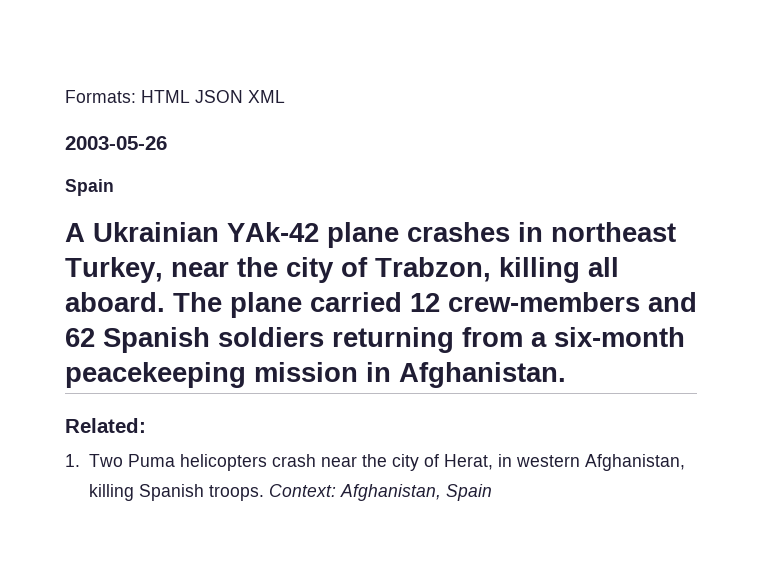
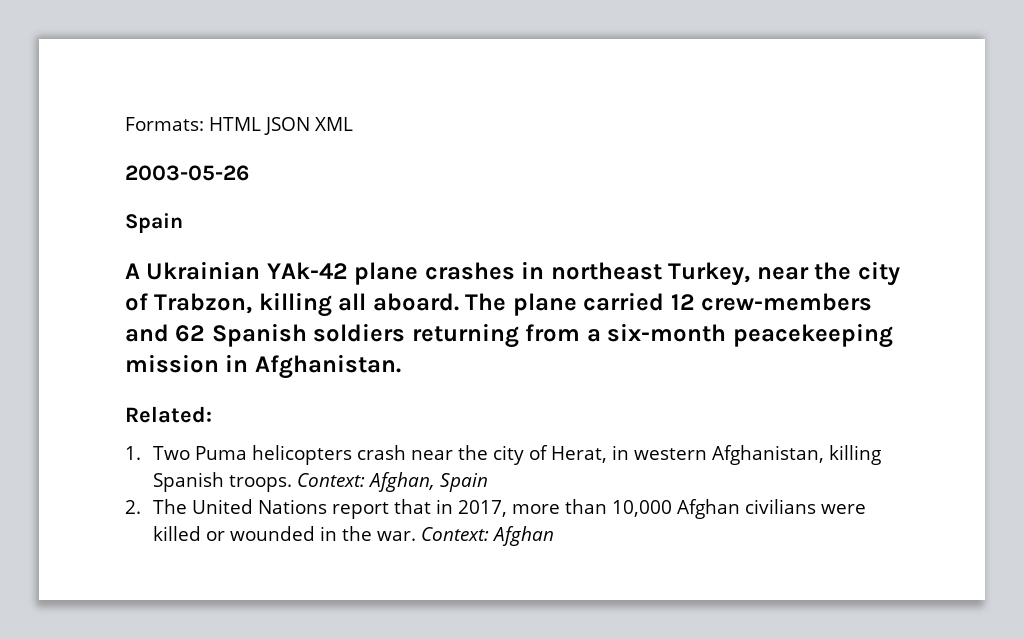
[339,484,492,501] Afghanistan, Spain -> [367,472,488,492] [125,499,866,519] [152,526,554,546] Afghan, Spain // 2. The United Nations report that in 2017, more than 10,000 Afghan civilians were killed or wounded in the war. Context: Afghan

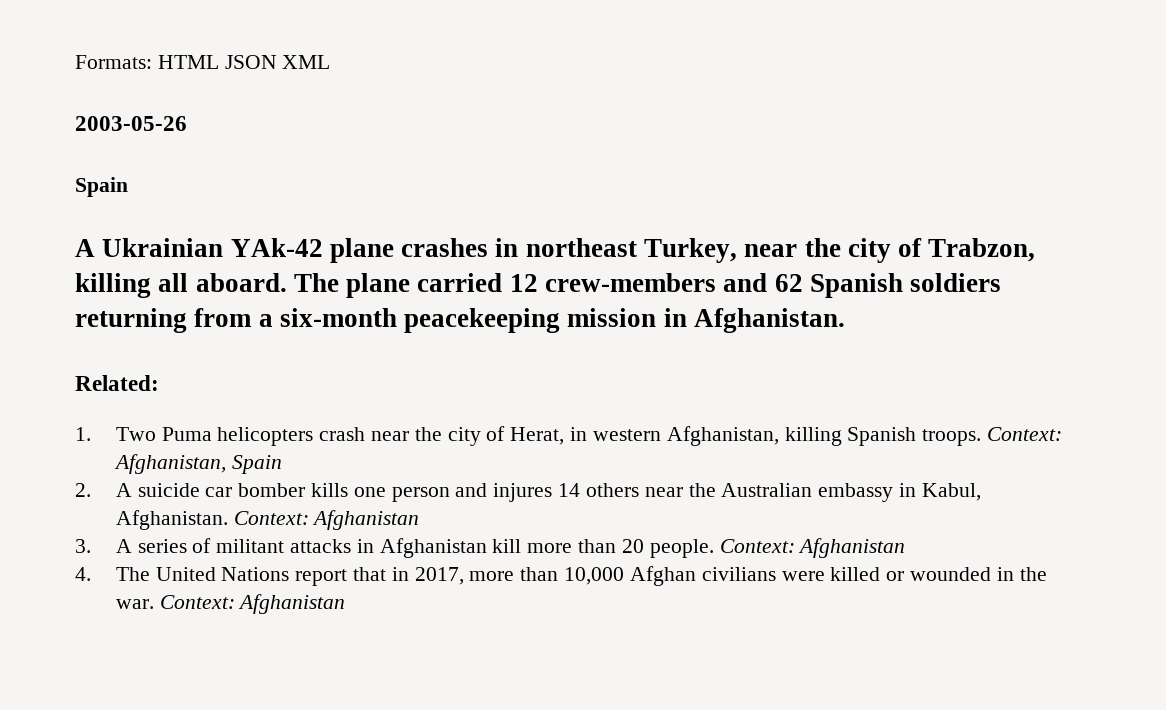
[367,472,435,492] Afghan, -> [113,454,226,474] Afghanistan,
(141, 507) none -> [115,483,981,502] [115,510,420,530] [75,538,906,558] [75,567,91,581] A suicide car bomber kills one person and injures 14 others near the Australian embassy in Kabul, Afghanistan. Context: Afghanistan // 3. A series of militant attacks in Afghanistan kill more than 20 people. Context: Afghanistan // 4.
[491,526,554,546] Afghan -> [238,594,346,614] Afghanistan

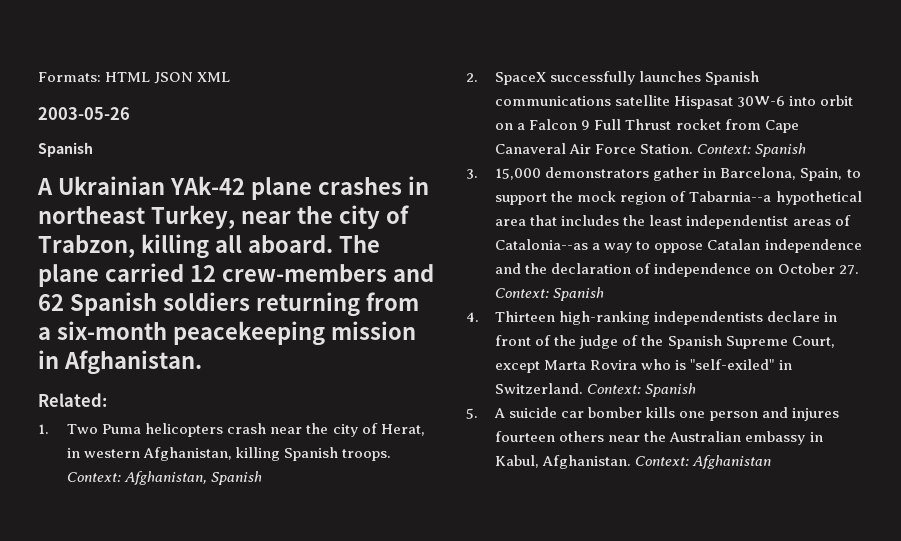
[75,177,128,197] Spain -> [38,142,93,157] Spanish
[231,455,282,474] [75,483,91,497] Spain // 2. -> [211,471,263,485] [466,71,760,85] [495,95,854,109] [495,119,799,133] [495,143,807,157] [466,167,861,181] [495,191,862,205] [495,215,851,229] [495,239,862,253] [495,263,859,277] [495,287,605,301] [466,311,838,325] [495,335,835,349] [495,359,792,373] [495,383,697,397] [466,408,478,419] Spanish // 2. SpaceX successfully launches Spanish communications satellite Hispasat 30W-6 into orbit on a Falcon 9 Full Thrust rocket from Cape Canaveral Air Force Station. Context: Spanish // 3. 15,000 demonstrators gather in Barcelona, Spain, to support the mock region of Tabarnia--a hypothetical area that includes the least independentist areas of Catalonia--as a way to oppose Catalan independence and the declaration of independence on October 27. Context: Spanish // 4. Thirteen high-ranking independentists declare in front of the judge of the Spanish Supreme Court, except Marta Rovira who is "self-exiled" in Switzerland. Context: Spanish // 5.
[558,483,581,497] 14 -> [495,431,556,442] fourteen
[75,538,906,558] [75,566,1047,586] [115,594,346,614] // 3. A series of militant attacks in Afghanistan kill more than 20 people. Context: Afghanistan // 4. The United Nations report that in 2017, more than 10,000 Afghan civilians were killed or wounded in the war. Context: Afghanistan -> (772, 462) none

